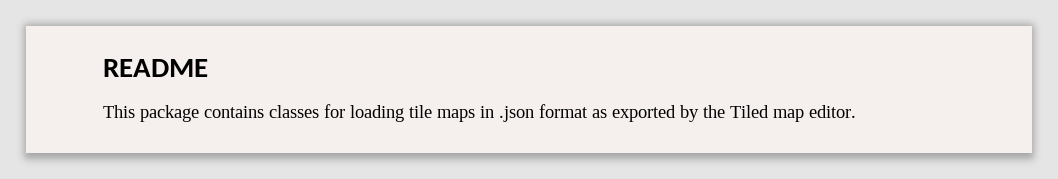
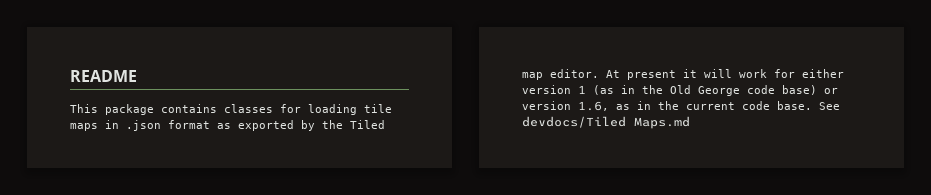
(856, 111) none -> [606,69,844,80] [522,85,838,96] [522,101,840,111] [522,116,690,129] At present it will work for either version 1 (as in the Old George code base) or version 1.6, as in the current code base. See devdocs/Tiled Maps.md

